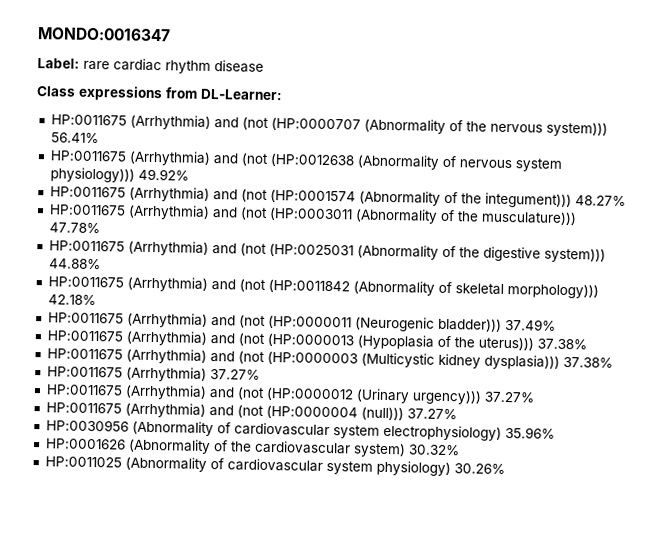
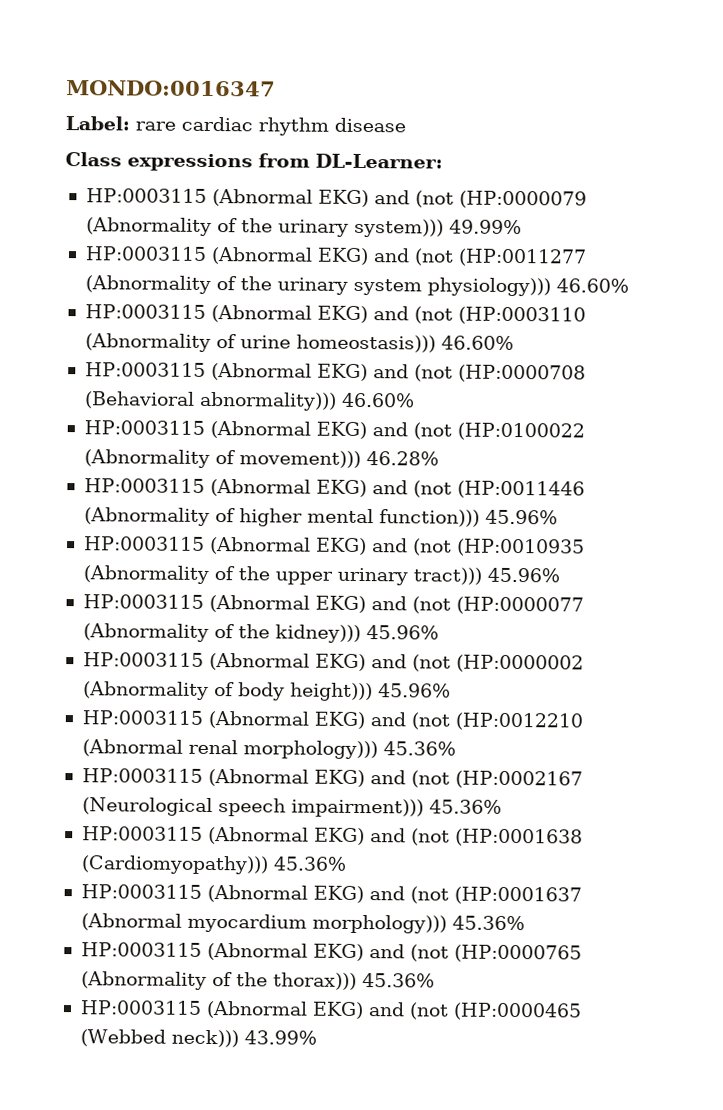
[50,114,608,137] [50,132,99,144] [49,150,562,172] [49,167,189,183] [49,186,626,209] [48,204,577,226] [48,222,100,234] [48,240,606,263] [48,258,101,270] [47,276,599,299] [47,294,96,306] [47,312,556,332] [46,330,587,351] [46,348,613,370] [46,366,260,382] [45,384,535,405] [45,402,457,421] [45,419,555,441] [45,438,460,458] [44,456,505,477] HP:0011675 (Arrhythmia) and (not (HP:0000707 (Abnormality of the nervous system))) 56.41% // HP:0011675 (Arrhythmia) and (not (HP:0012638 (Abnormality of nervous system physiology))) 49.92% // HP:0011675 (Arrhythmia) and (not (HP:0001574 (Abnormality of the integument))) 48.27% // HP:0011675 (Arrhythmia) and (not (HP:0003011 (Abnormality of the musculature))) 47.78% // HP:0011675 (Arrhythmia) and (not (HP:0025031 (Abnormality of the digestive system))) 44.88% // HP:0011675 (Arrhythmia) and (not (HP:0011842 (Abnormality of skeletal morphology))) 42.18% // HP:0011675 (Arrhythmia) and (not (HP:0000011 (Neurogenic bladder))) 37.49% // HP:0011675 (Arrhythmia) and (not (HP:0000013 (Hypoplasia of the uterus))) 37.38% // HP:0011675 (Arrhythmia) and (not (HP:0000003 (Multicystic kidney dysplasia))) 37.38% // HP:0011675 (Arrhythmia) 37.27% // HP:0011675 (Arrhythmia) and (not (HP:0000012 (Urinary urgency))) 37.27% // HP:0011675 (Arrhythmia) and (not (HP:0000004 (null))) 37.27% // HP:0030956 (Abnormality of cardiovascular system electrophysiology) 35.96% // HP:0001626 (Abnormality of the cardiovascular system) 30.32% // HP:0011025 (Abnormality of cardiovascular system physiology) 30.26% -> [85,188,587,209] [85,217,522,238] [84,246,587,267] [84,275,629,297] [84,304,586,325] [84,333,514,353] [84,362,586,383] [83,391,415,411] [83,420,585,441] [83,449,439,468] [83,478,585,499] [83,507,558,527] [83,536,585,557] [82,565,560,586] [82,594,584,615] [82,623,439,643] [82,652,584,673] [82,681,451,702] [81,710,583,731] [81,739,456,760] [81,768,583,789] [81,797,502,818] [81,826,583,847] [80,855,346,875] [80,884,582,905] [80,913,525,934] [80,942,582,963] [80,971,435,990] [79,1000,582,1021] [79,1029,317,1048] HP:0003115 (Abnormal EKG) and (not (HP:0000079 (Abnormality of the urinary system))) 49.99% // HP:0003115 (Abnormal EKG) and (not (HP:0011277 (Abnormality of the urinary system physiology))) 46.60% // HP:0003115 (Abnormal EKG) and (not (HP:0003110 (Abnormality of urine homeostasis))) 46.60% // HP:0003115 (Abnormal EKG) and (not (HP:0000708 (Behavioral abnormality))) 46.60% // HP:0003115 (Abnormal EKG) and (not (HP:0100022 (Abnormality of movement))) 46.28% // HP:0003115 (Abnormal EKG) and (not (HP:0011446 (Abnormality of higher mental function))) 45.96% // HP:0003115 (Abnormal EKG) and (not (HP:0010935 (Abnormality of the upper urinary tract))) 45.96% // HP:0003115 (Abnormal EKG) and (not (HP:0000077 (Abnormality of the kidney))) 45.96% // HP:0003115 (Abnormal EKG) and (not (HP:0000002 (Abnormality of body height))) 45.96% // HP:0003115 (Abnormal EKG) and (not (HP:0012210 (Abnormal renal morphology))) 45.36% // HP:0003115 (Abnormal EKG) and (not (HP:0002167 (Neurological speech impairment))) 45.36% // HP:0003115 (Abnormal EKG) and (not (HP:0001638 (Cardiomyopathy))) 45.36% // HP:0003115 (Abnormal EKG) and (not (HP:0001637 (Abnormal myocardium morphology))) 45.36% // HP:0003115 (Abnormal EKG) and (not (HP:0000765 (Abnormality of the thorax))) 45.36% // HP:0003115 (Abnormal EKG) and (not (HP:0000465 (Webbed neck))) 43.99%

